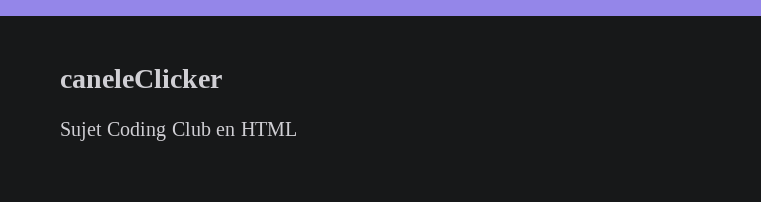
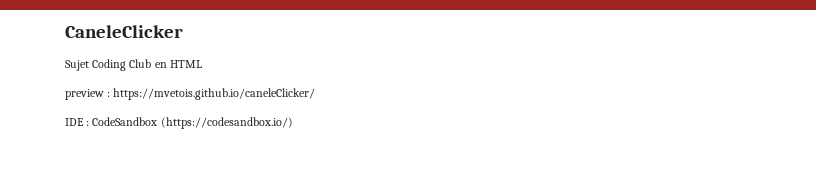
[60,69,222,88] caneleClicker -> [65,25,183,38] CaneleClicker
(297, 129) none -> [65,88,316,100] [65,117,293,129] // preview : https://mvetois.github.io/caneleClicker/ // IDE : CodeSandbox (https://codesandbox.io/)

